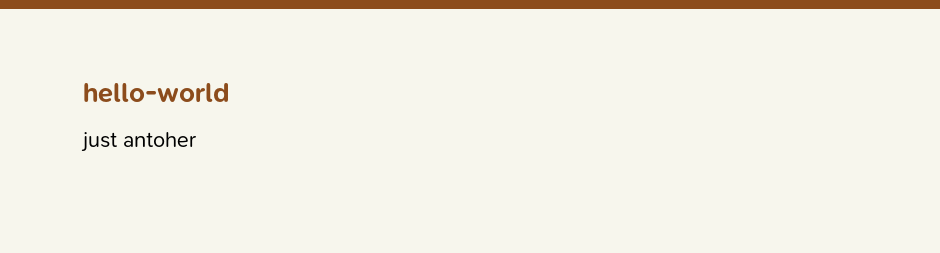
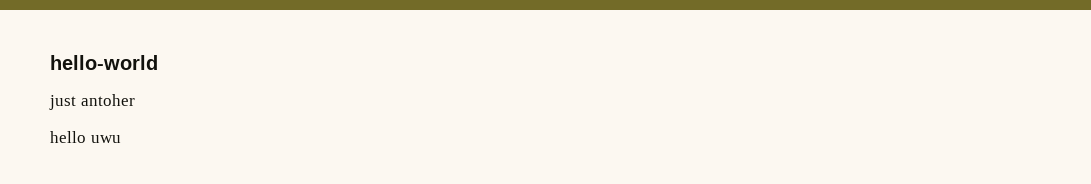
(197, 139) none -> [50,131,121,143] // hello uwu

